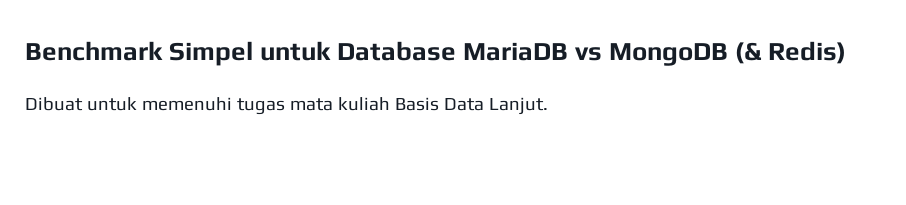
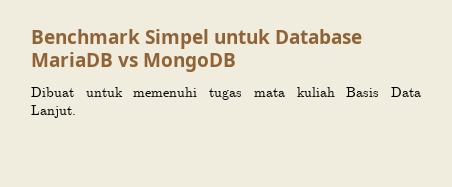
[735,41,847,64] (& Redis) -> (237, 62) none

